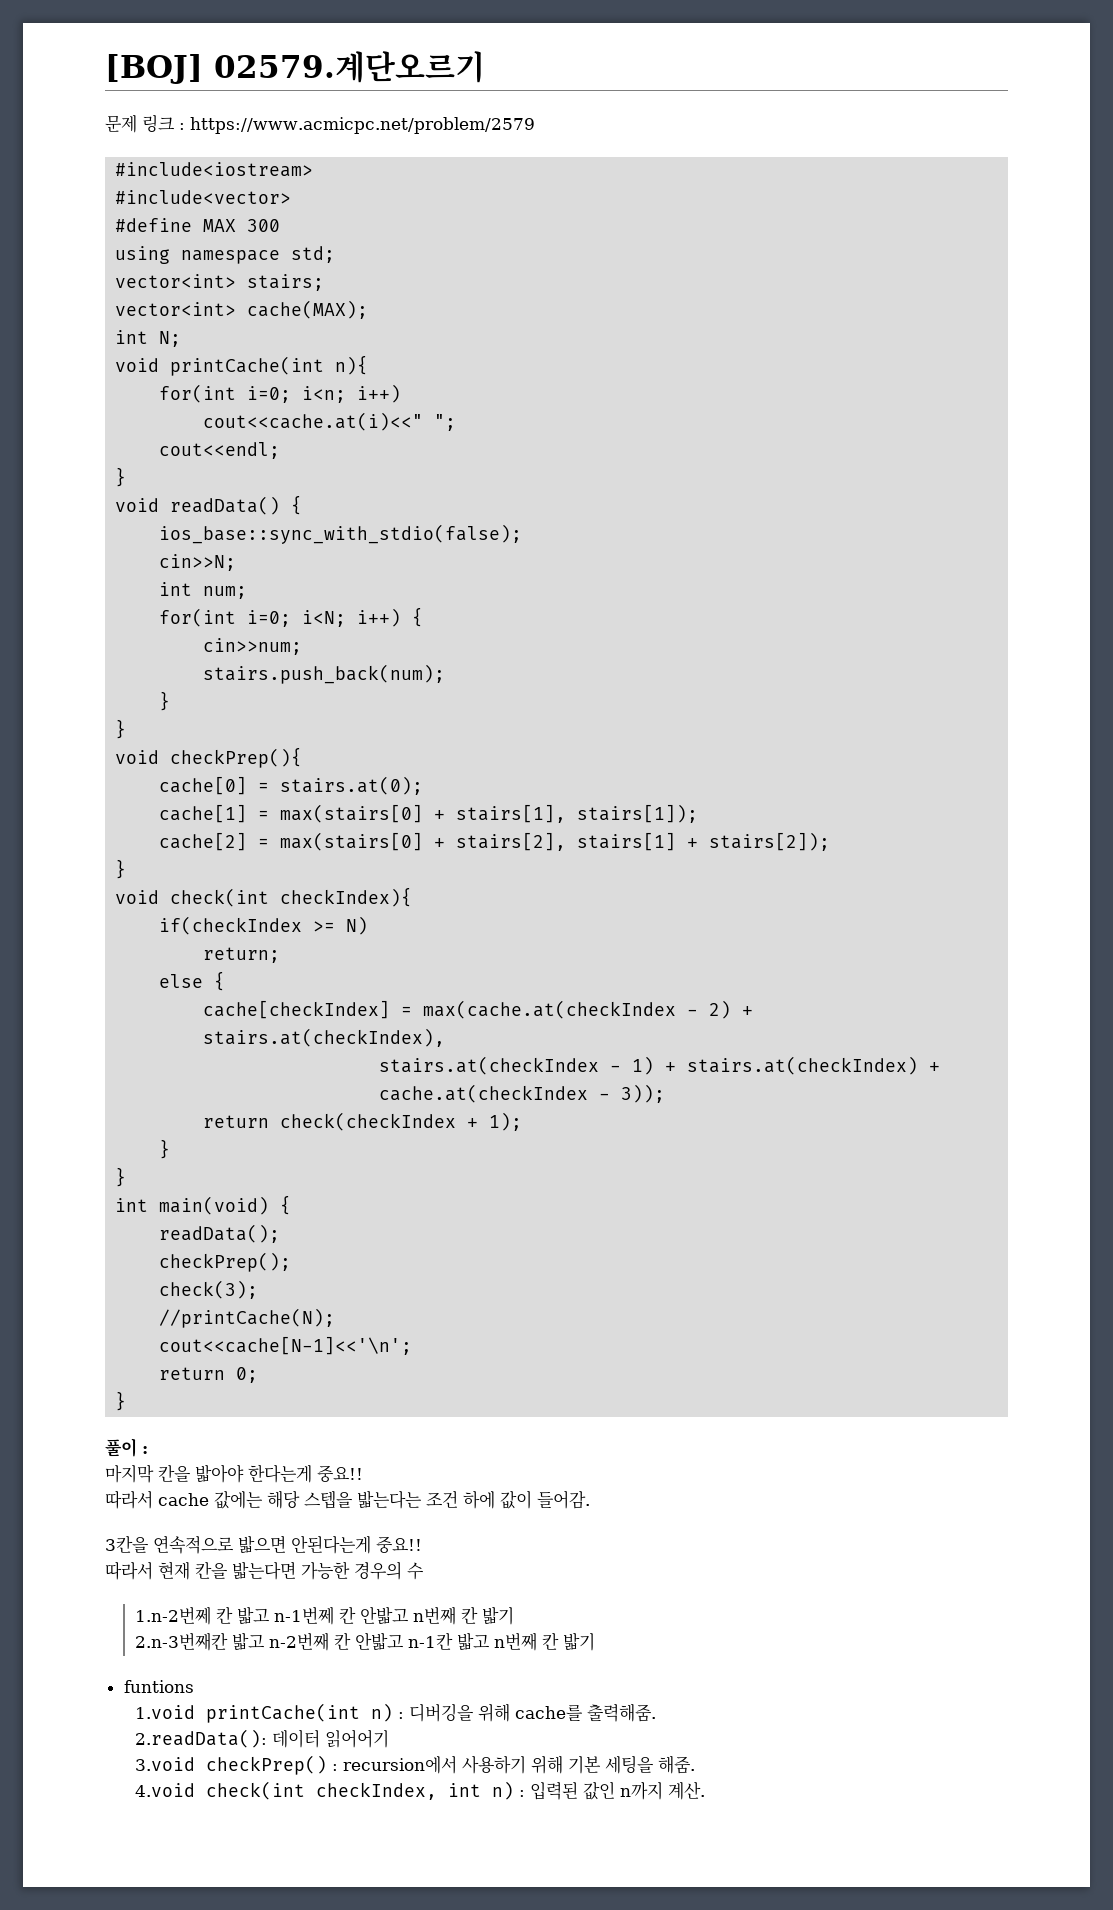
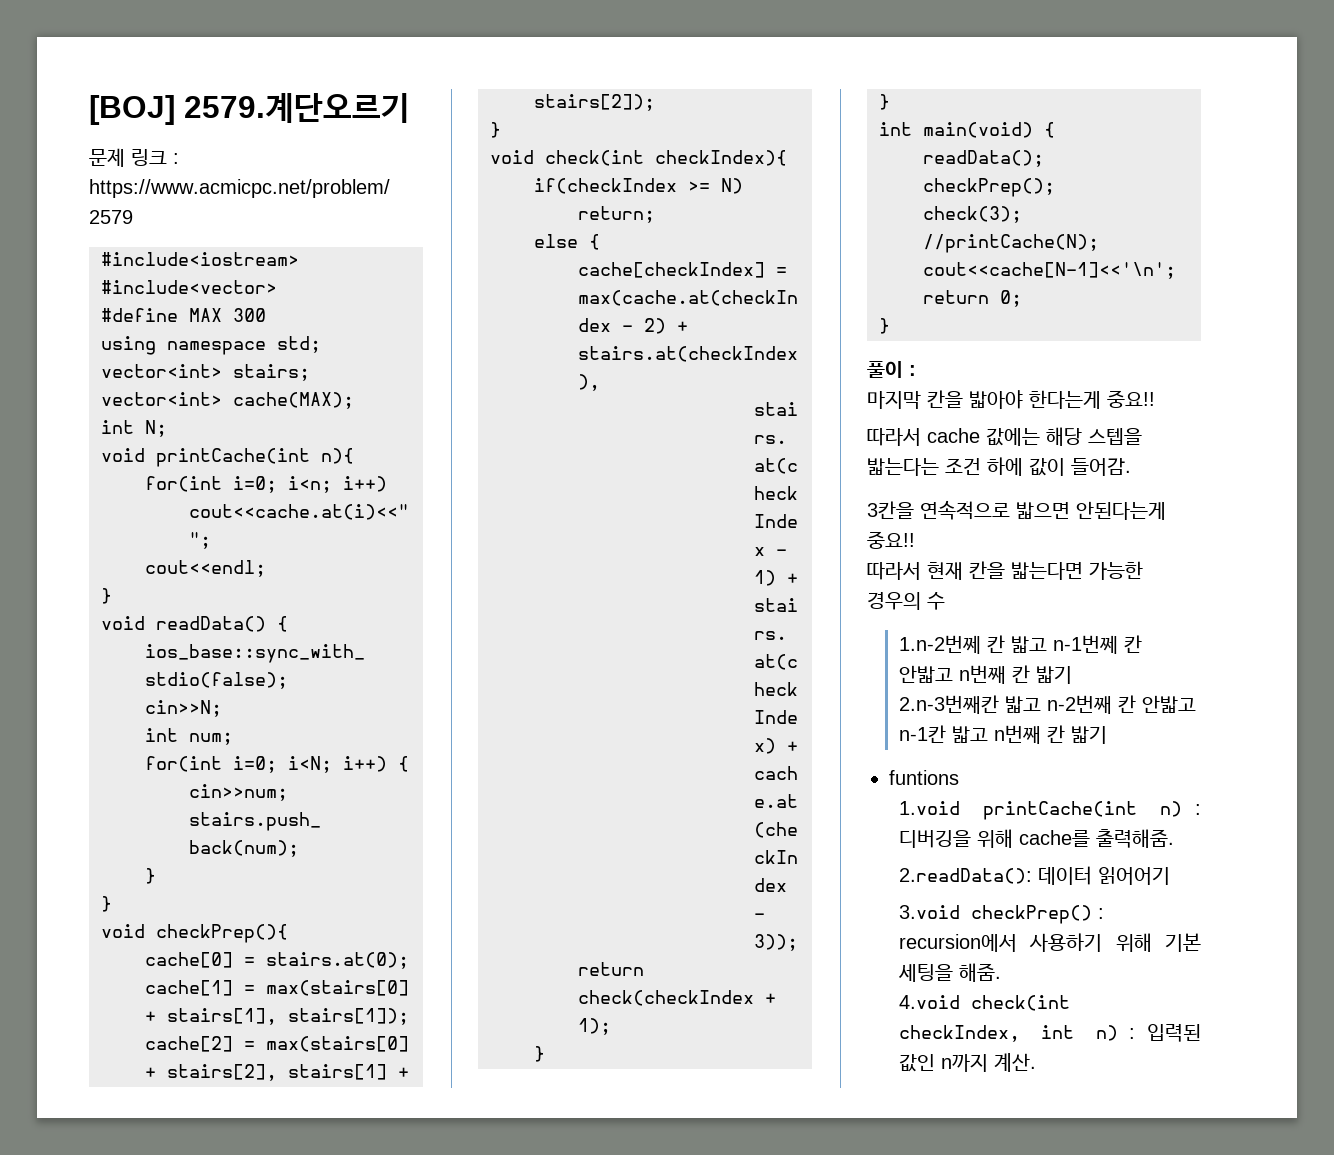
[214,51,486,83] 02579.계단오르기 -> [184,93,410,123] 2579.계단오르기

